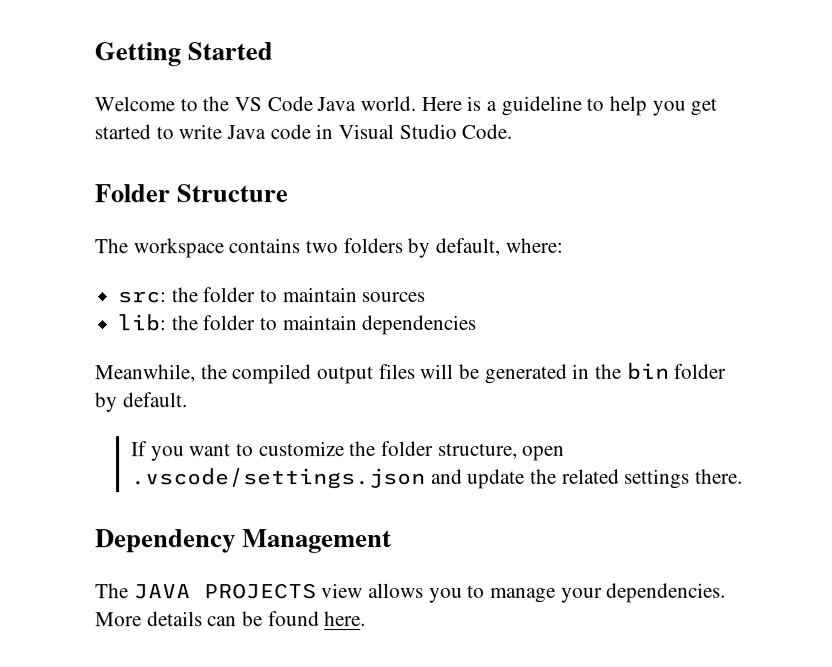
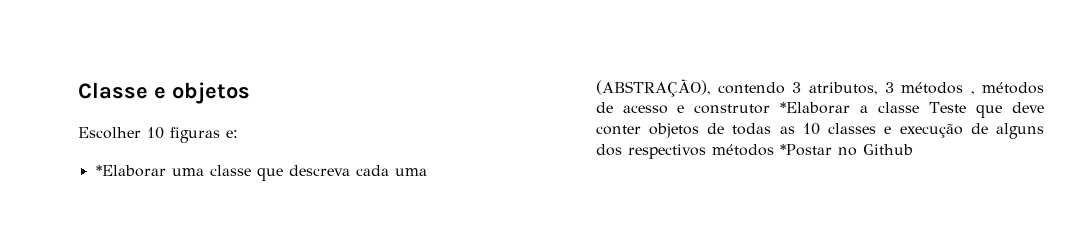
[94,42,274,67] [94,95,718,116] [94,123,513,140] [94,184,289,203] [94,237,563,259] [117,287,426,304] [117,314,478,336] [95,362,728,385] [95,392,188,413] [130,440,566,462] [130,467,743,490] [95,529,393,554] [95,582,727,603] [95,611,367,627] Getting Started // Welcome to the VS Code Java world. Here is a guideline to help you get started to write Java code in Visual Studio Code. // Folder Structure // The workspace contains two folders by default, where: // src: the folder to maintain sources // lib: the folder to maintain dependencies // Meanwhile, the compiled output files will be generated in the bin folder by default. // If you want to customize the folder structure, open .vscode/settings.json and update the related settings there. // Dependency Management // The JAVA PROJECTS view allows you to manage your dependencies. More details can be found here. -> [78,82,250,104] [78,127,238,143] [95,165,427,181] [595,79,1044,97] [595,102,1044,118] [595,123,1044,139] [595,144,913,159] Classe e objetos // Escolher 10 figuras e: // *Elaborar uma classe que descreva cada uma (ABSTRAÇÃO), contendo 3 atributos, 3 métodos , métodos de acesso e construtor *Elaborar a classe Teste que deve conter objetos de todas as 10 classes e execução de alguns dos respectivos métodos *Postar no Github

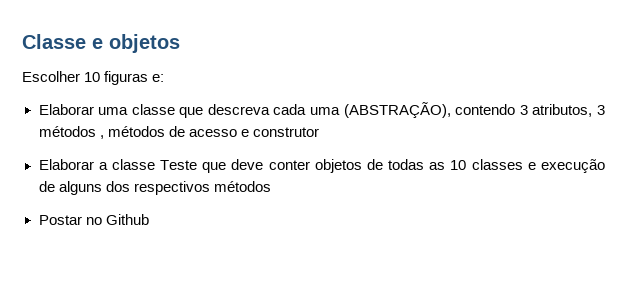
[95,165,166,177] *Elaborar -> [38,104,94,115] Elaborar
[780,102,851,114] *Elaborar -> [38,159,94,170] // Elaborar
[779,144,832,156] *Postar -> [38,215,82,225] // Postar

